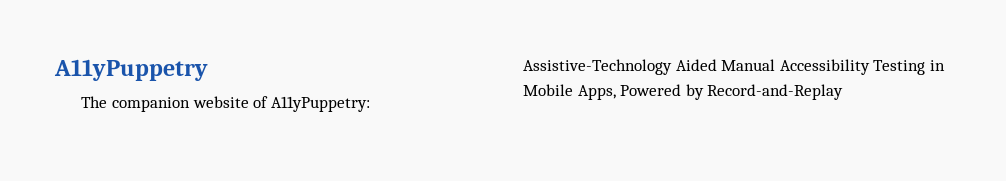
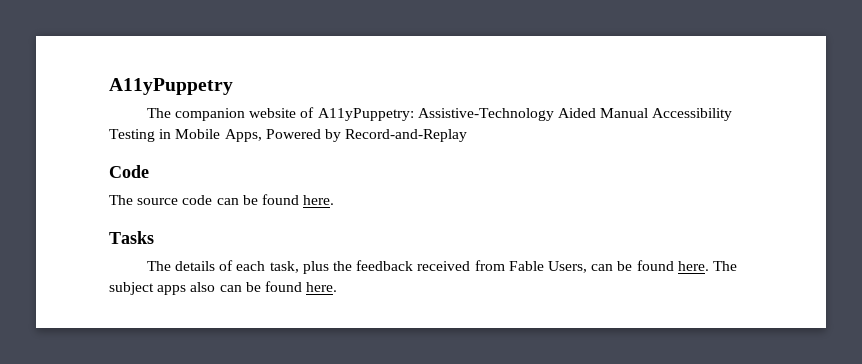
(844, 92) none -> [109,165,149,178] [109,194,335,205] [109,231,154,244] [146,260,737,274] [109,281,338,295] // Code // The source code can be found here. // Tasks // The details of each task, plus the feedback received from Fable Users, can be found here. The subject apps also can be found here.

